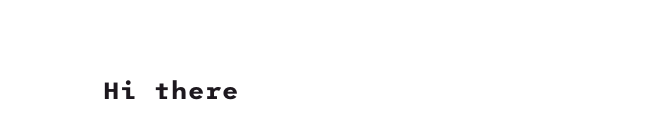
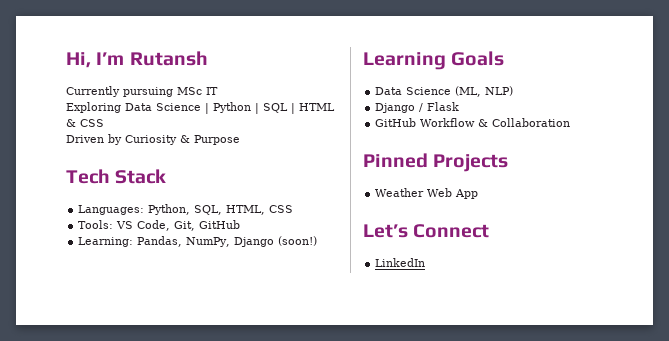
[103,80,239,100] Hi there -> [66,51,208,68] [66,86,218,97] [66,102,335,114] [66,119,104,127] [66,134,240,145] [66,169,167,184] [78,204,294,215] [78,220,241,231] [78,236,318,247] [363,51,505,70] [375,86,514,97] [375,102,460,113] [375,118,571,127] [363,153,509,172] [375,188,479,199] [363,224,490,238] [375,258,426,267] Hi, I’m Rutansh // Currently pursuing MSc IT // Exploring Data Science | Python | SQL | HTML & CSS // Driven by Curiosity & Purpose // Tech Stack // Languages: Python, SQL, HTML, CSS // Tools: VS Code, Git, GitHub // Learning: Pandas, NumPy, Django (soon!) // Learning Goals // Data Science (ML, NLP) // Django / Flask // GitHub Workflow & Collaboration // Pinned Projects // Weather Web App // Let’s Connect // LinkedIn

